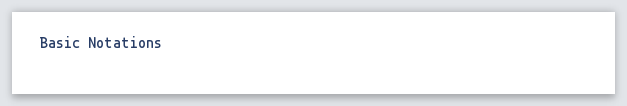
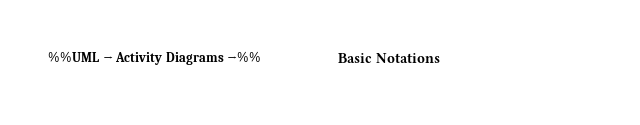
(39, 42) none -> [48,51,262,65] %%UML → Activity Diagrams →%% //

